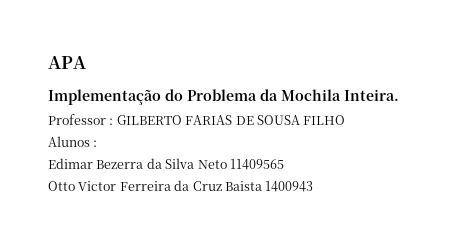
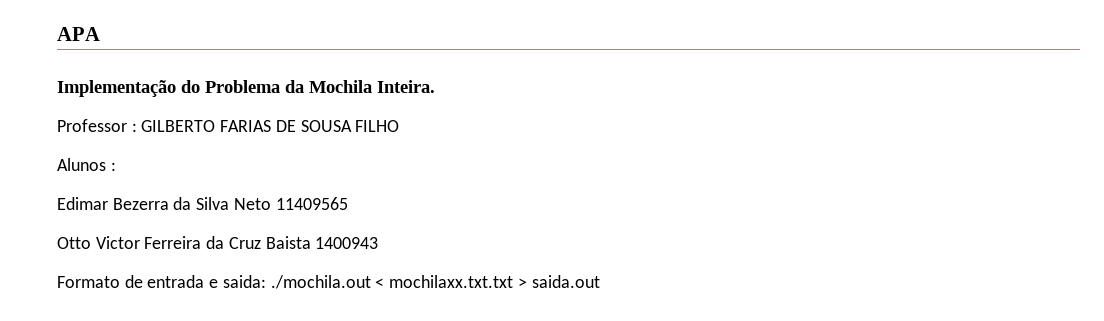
(314, 186) none -> [57,275,600,289] // Formato de entrada e saida: ./mochila.out < mochilaxx.txt.txt > saida.out

